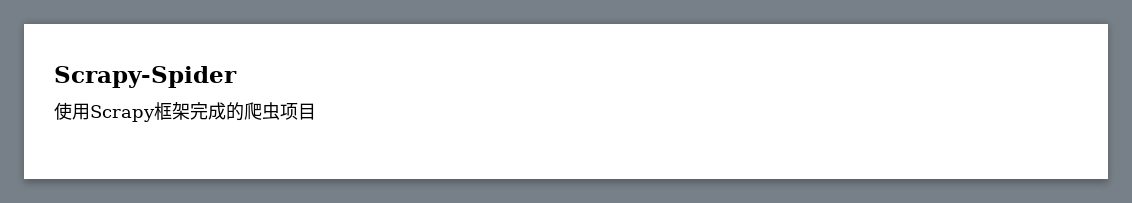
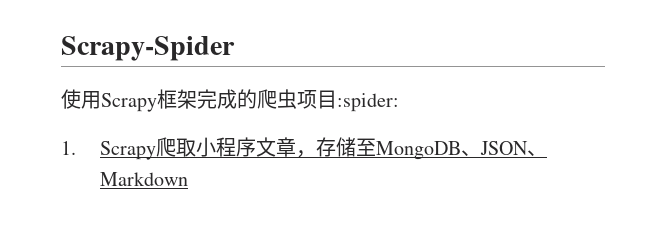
(316, 111) none -> [337,93,399,112] [61,137,547,160] [99,172,188,186] :spider: // 1. Scrapy爬取小程序文章，存储至MongoDB、JSON、Markdown

